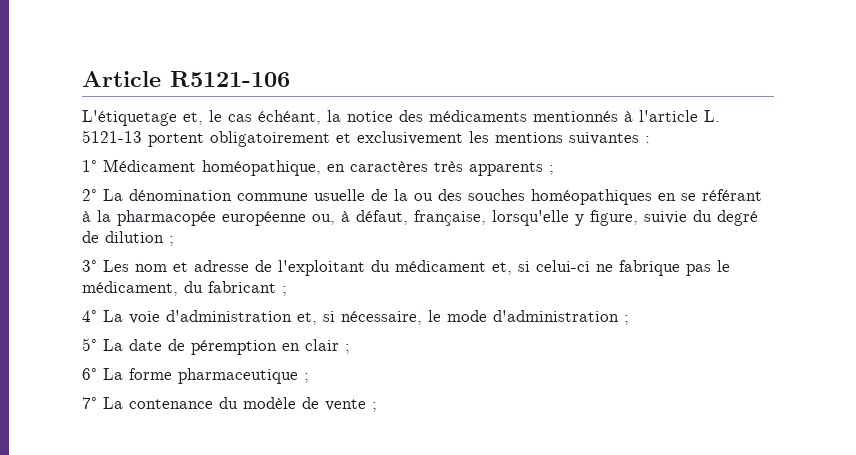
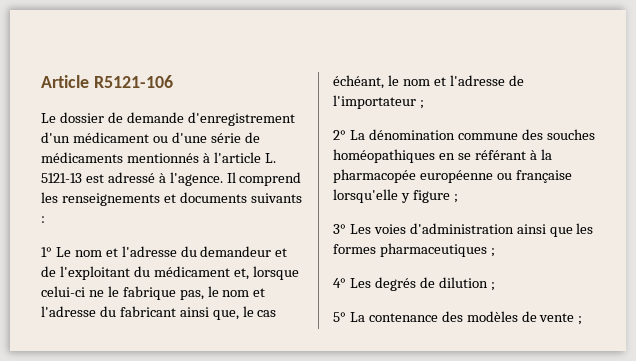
[82,110,423,126] L'étiquetage et, le cas échéant, la notice des -> [41,112,295,126] [41,132,260,143] Le dossier de demande d'enregistrement d'un médicament ou d'une série de
[148,131,650,147] [82,159,543,176] portent obligatoirement et exclusivement les mentions suivantes : // 1° Médicament homéopathique, en caractères très apparents -> [85,172,302,186] [41,192,302,206] [41,216,45,223] [41,246,288,257] [41,266,299,280] [41,286,266,300] [41,306,277,320] [333,75,524,89] [333,95,416,109] est adressé à l'agence. Il comprend les renseignements et documents suivants : // 1° Le nom et l'adresse du demandeur et de l'exploitant du médicament et, lorsque celui-ci ne le fabrique pas, le nom et l'adresse du fabricant ainsi que, le cas échéant, le nom et l'adresse de l'importateur
[314,189,433,201] usuelle de la ou -> (518, 136) none
[312,210,758,226] [82,231,174,246] [82,260,730,276] [82,281,287,296] [82,310,629,325] [82,338,350,355] [82,368,309,384] [82,397,296,409] ou, à défaut, française, lorsqu'elle y figure, suivie du degré de dilution ; // 3° Les nom et adresse de l'exploitant du médicament et, si celui-ci ne fabrique pas le médicament, du fabricant ; // 4° La voie d'administration et, si nécessaire, le mode d'administration ; // 5° La date de péremption en clair ; // 6° La forme pharmaceutique ; // 7° La contenance du modèle -> [496,170,572,183] [333,189,458,203] [333,223,594,237] [333,243,495,257] [333,277,495,291] [333,311,518,322] ou française lorsqu'elle y figure ; // 3° Les voies d'administration ainsi que les formes pharmaceutiques ; // 4° Les degrés de dilution ; // 5° La contenance des modèles

